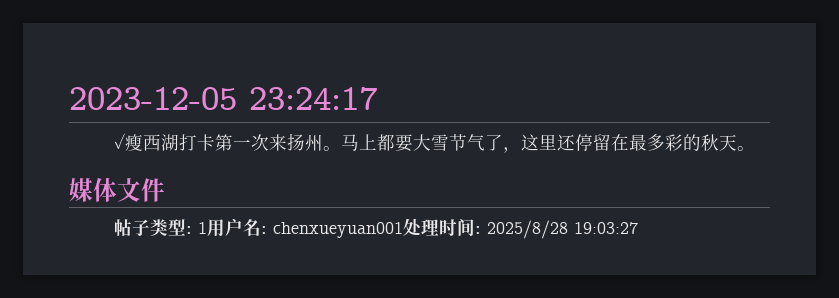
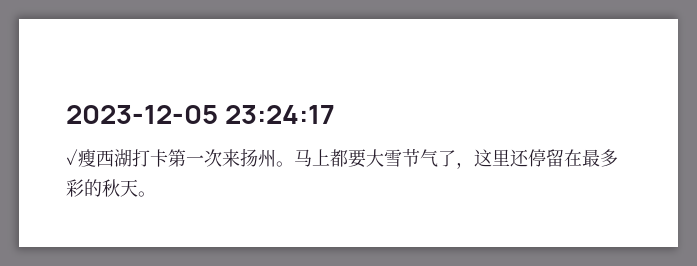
[69,177,165,202] [114,218,639,239] // 媒体文件 // 帖子类型: 1用户名: chenxueyuan001处理时间: 2025/8/28 19:03:27 -> (156, 194) none

